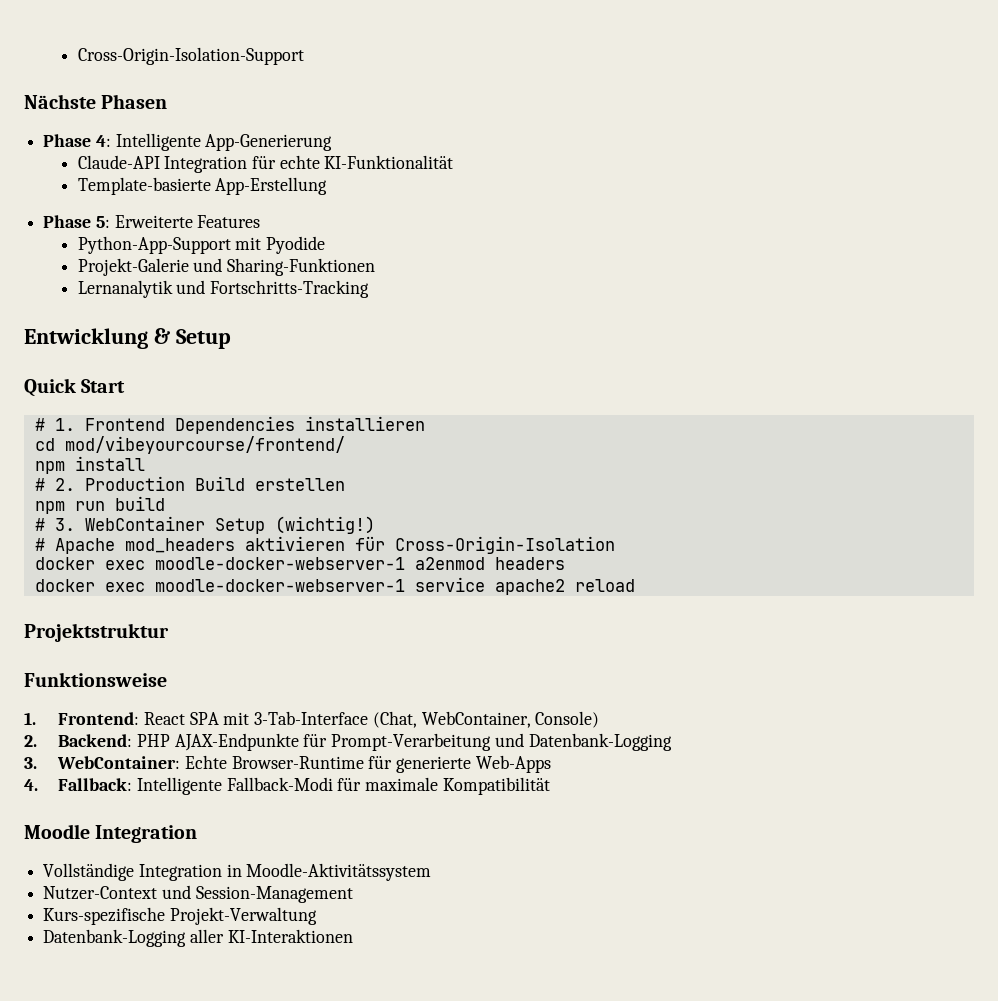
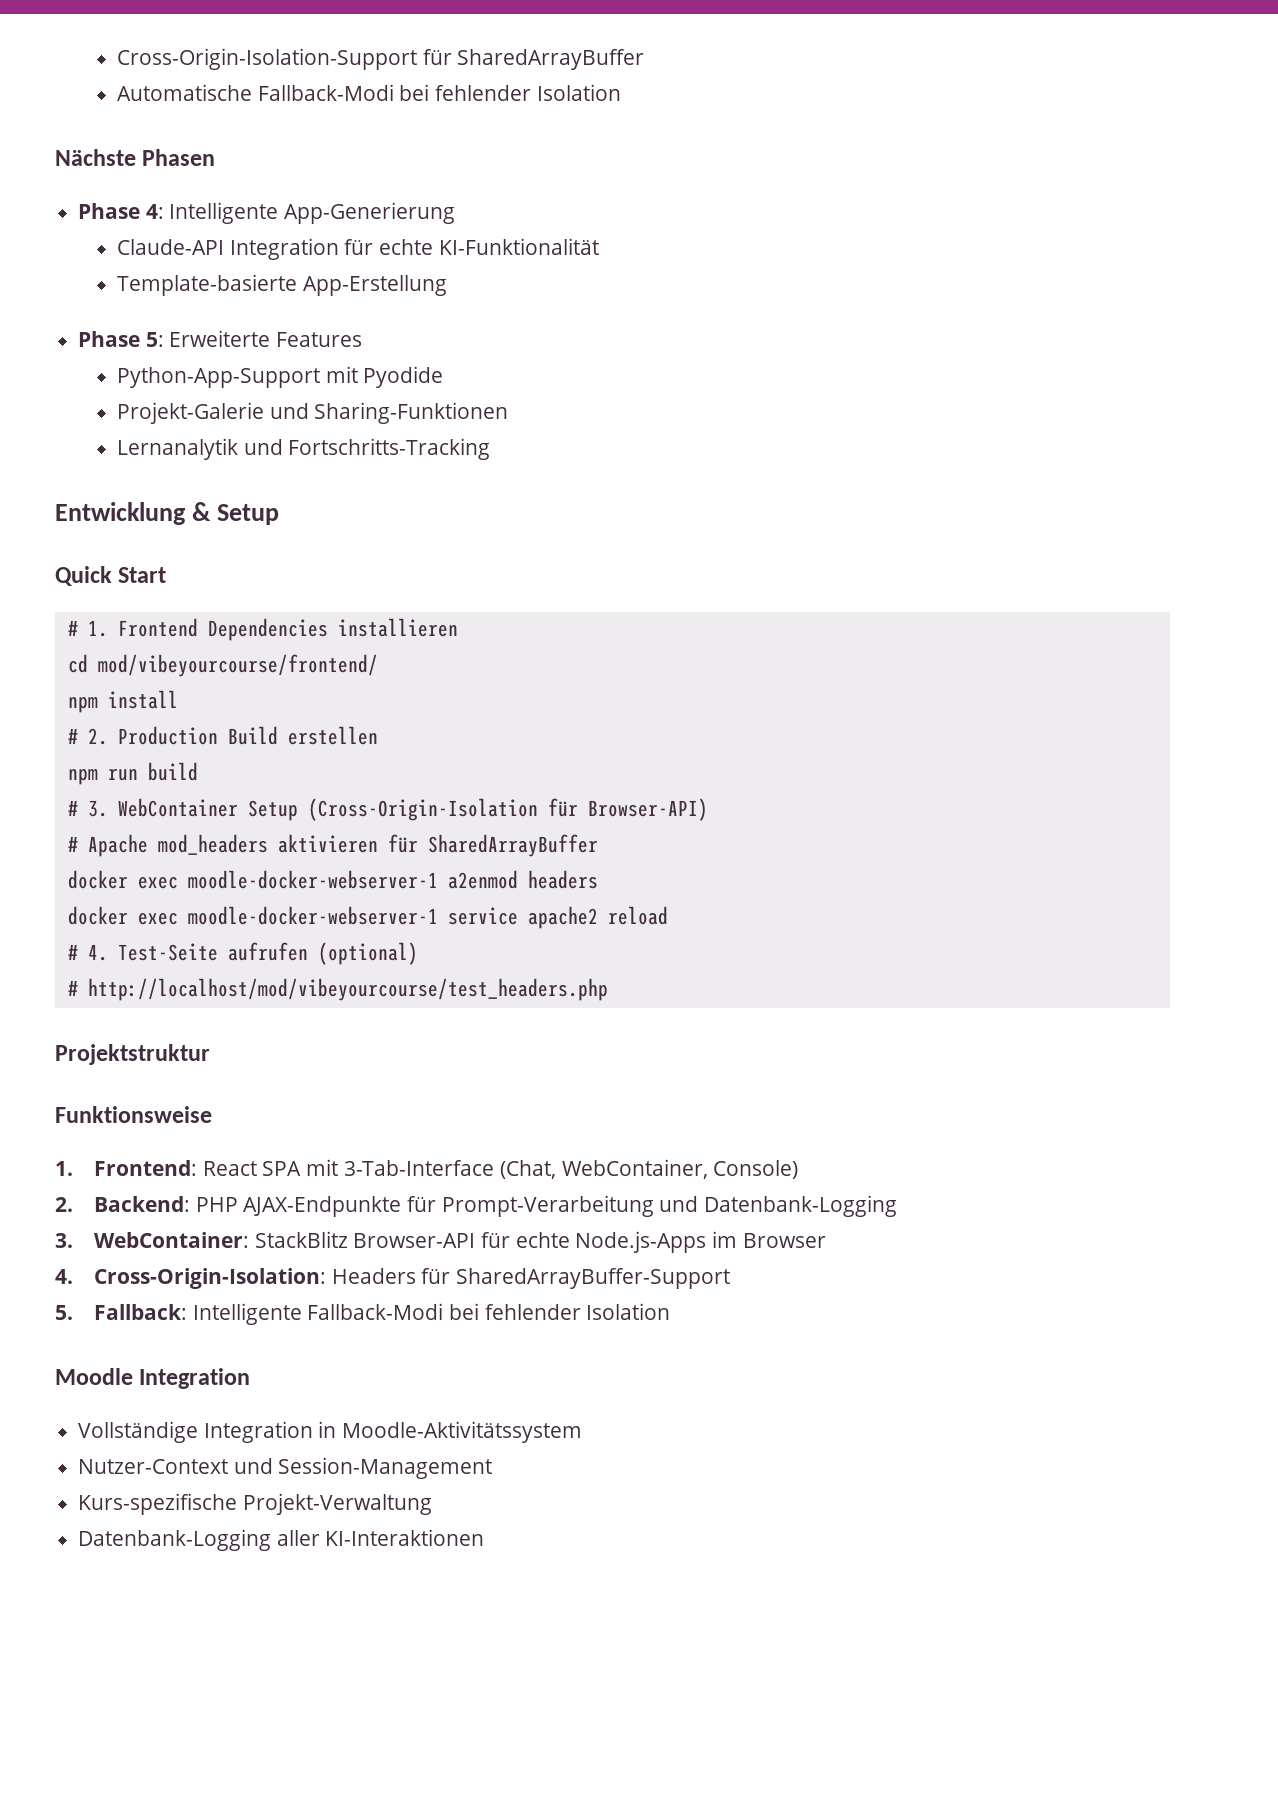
(304, 56) none -> [422,49,645,70] [116,84,621,101] für SharedArrayBuffer // Automatische Fallback-Modi bei fehlender Isolation
[274,516,375,534] (wichtig!) -> [307,798,708,821] (Cross-Origin-Isolation für Browser-API)
[394,536,615,554] Cross-Origin-Isolation -> [427,834,598,857] SharedArrayBuffer
(635, 585) none -> [67,942,418,965] [67,978,608,1001] // # 4. Test-Seite aufrufen (optional) // # http://localhost/mod/vibeyourcourse/test_headers.php
[184,755,551,773] [24,777,550,795] Echte Browser-Runtime für generierte Web-Apps // 4. Fallback: Intelligente Fallback-Modi für maximale Kompatibilität -> [254,1231,826,1253] [55,1268,730,1289] [55,1303,671,1325] StackBlitz Browser-API für echte Node.js-Apps im Browser // 4. Cross-Origin-Isolation: Headers für SharedArrayBuffer-Support // 5. Fallback: Intelligente Fallback-Modi bei fehlender Isolation

